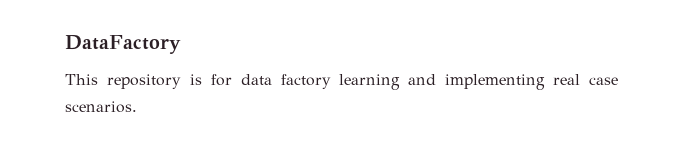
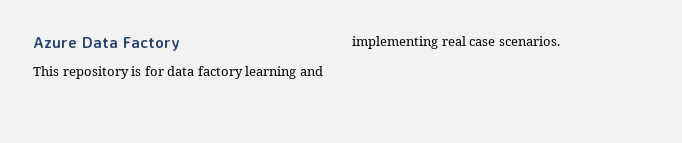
[65,35,181,54] DataFactory -> [33,37,180,51] Azure Data Factory

